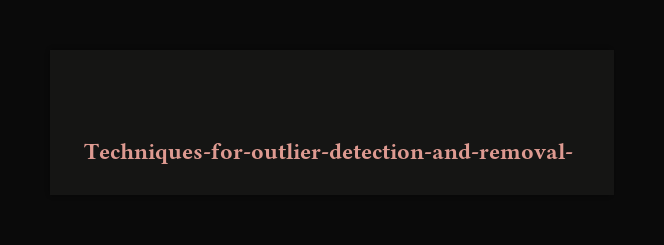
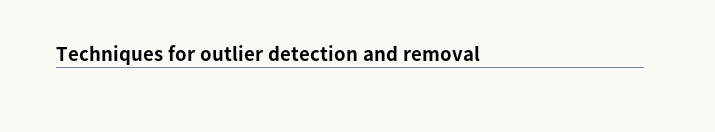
[84,143,573,164] Techniques-for-outlier-detection-and-removal- -> [56,45,480,65] Techniques for outlier detection and removal

